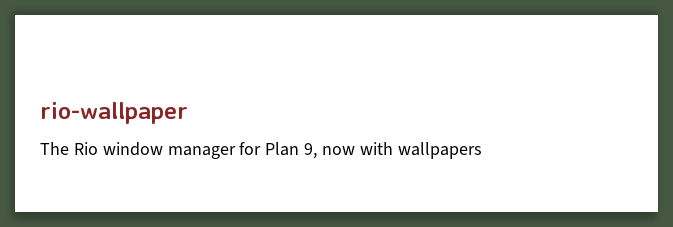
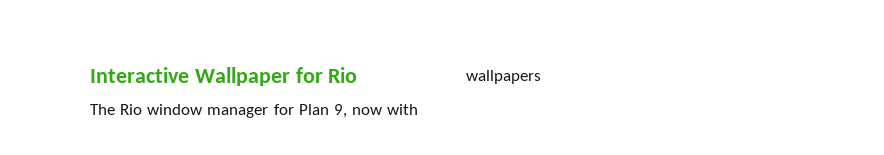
[40,102,188,124] rio-wallpaper -> [90,67,358,86] Interactive Wallpaper for Rio

